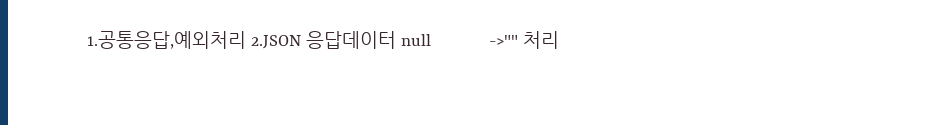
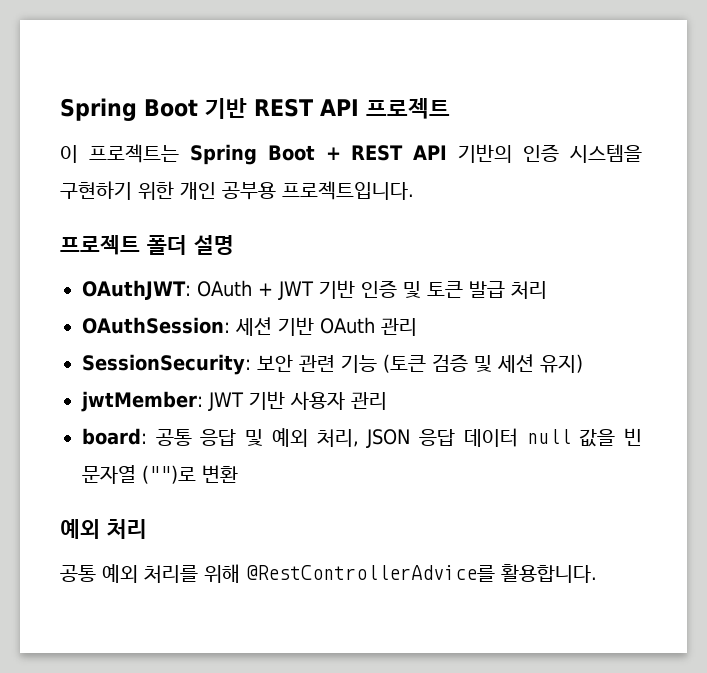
[87,31,559,49] 1.공통응답,예외처리 2.JSON 응답데이터 null ->"" 처리 -> [60,98,450,121] [60,144,643,165] [60,181,414,200] [60,235,234,255] [82,280,547,300] [82,317,417,336] [82,354,583,375] [81,391,387,412] [82,428,643,448] [82,465,238,484] [60,519,147,539] [60,564,597,583] Spring Boot 기반 REST API 프로젝트 // 이 프로젝트는 Spring Boot + REST API 기반의 인증 시스템을 구현하기 위한 개인 공부용 프로젝트입니다. // 프로젝트 폴더 설명 // OAuthJWT: OAuth + JWT 기반 인증 및 토큰 발급 처리 // OAuthSession: 세션 기반 OAuth 관리 // SessionSecurity: 보안 관련 기능 (토큰 검증 및 세션 유지) // jwtMember: JWT 기반 사용자 관리 // board: 공통 응답 및 예외 처리, JSON 응답 데이터 null 값을 빈 문자열 ("")로 변환 // 예외 처리 // 공통 예외 처리를 위해 @RestControllerAdvice를 활용합니다.

